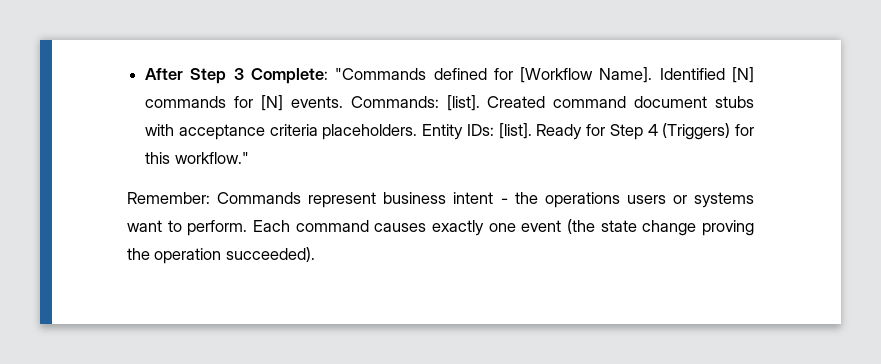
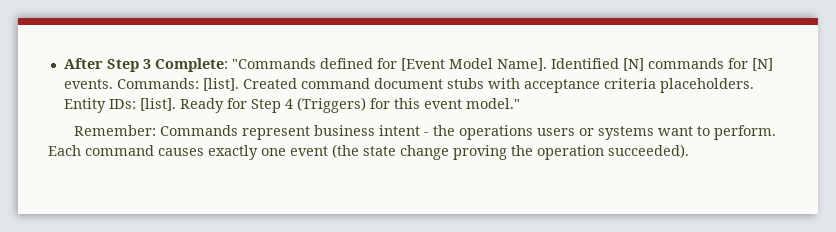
[520,67,594,83] [Workflow -> [400,58,493,71] [Event Model
[174,152,249,164] workflow." -> [423,98,520,109] event model."

